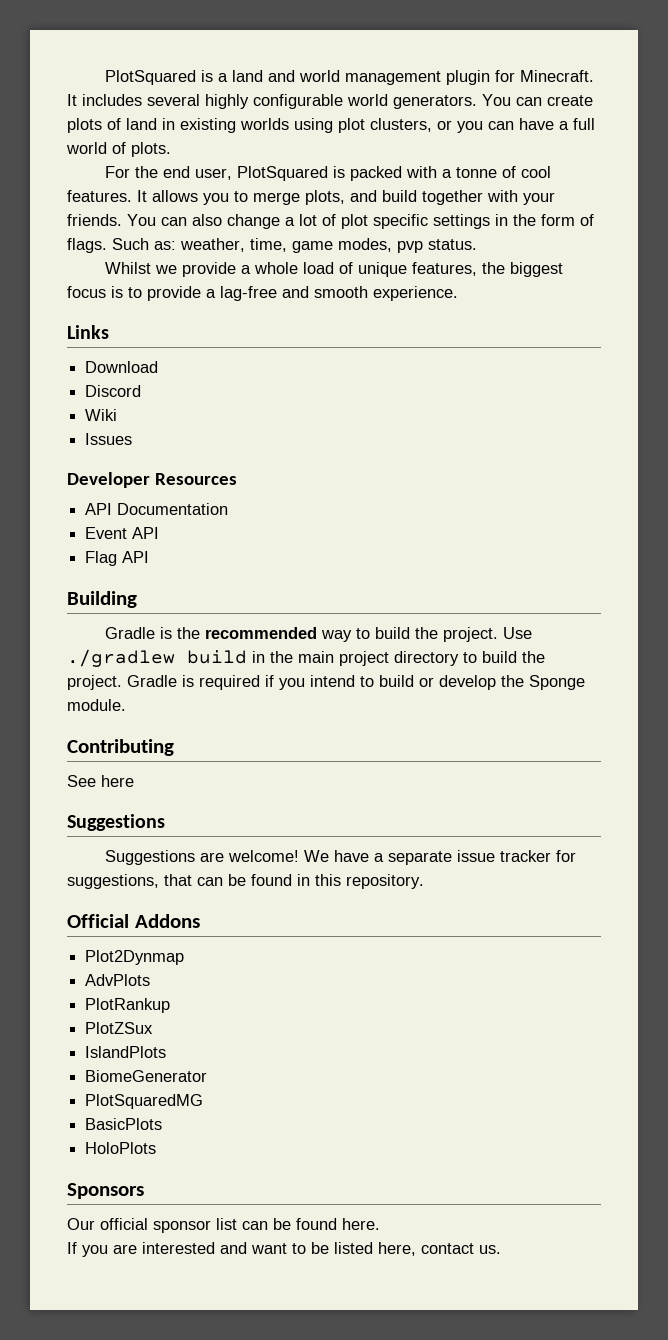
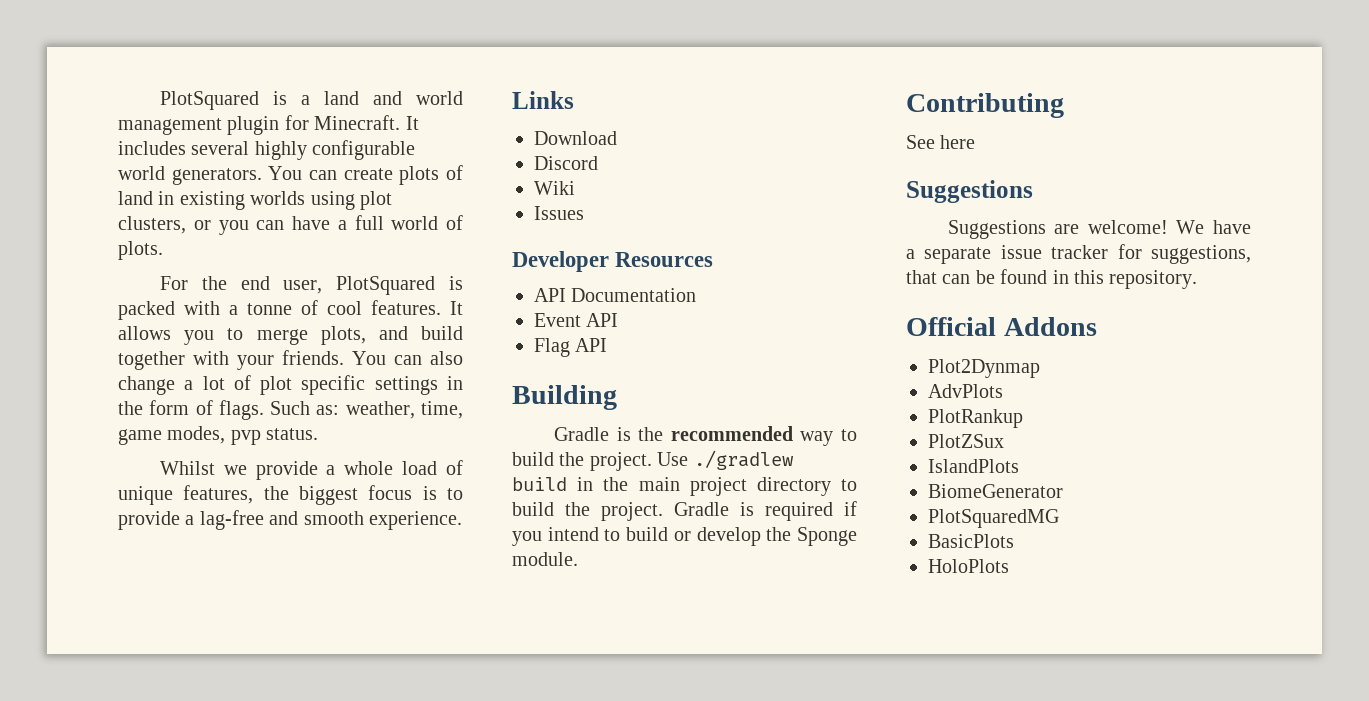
[67,1183,144,1199] [67,1218,380,1233] [67,1242,501,1257] // Sponsors // Our official sponsor list can be found here. // If you are interested and want to be listed here, contact us. -> (1009, 566) none

